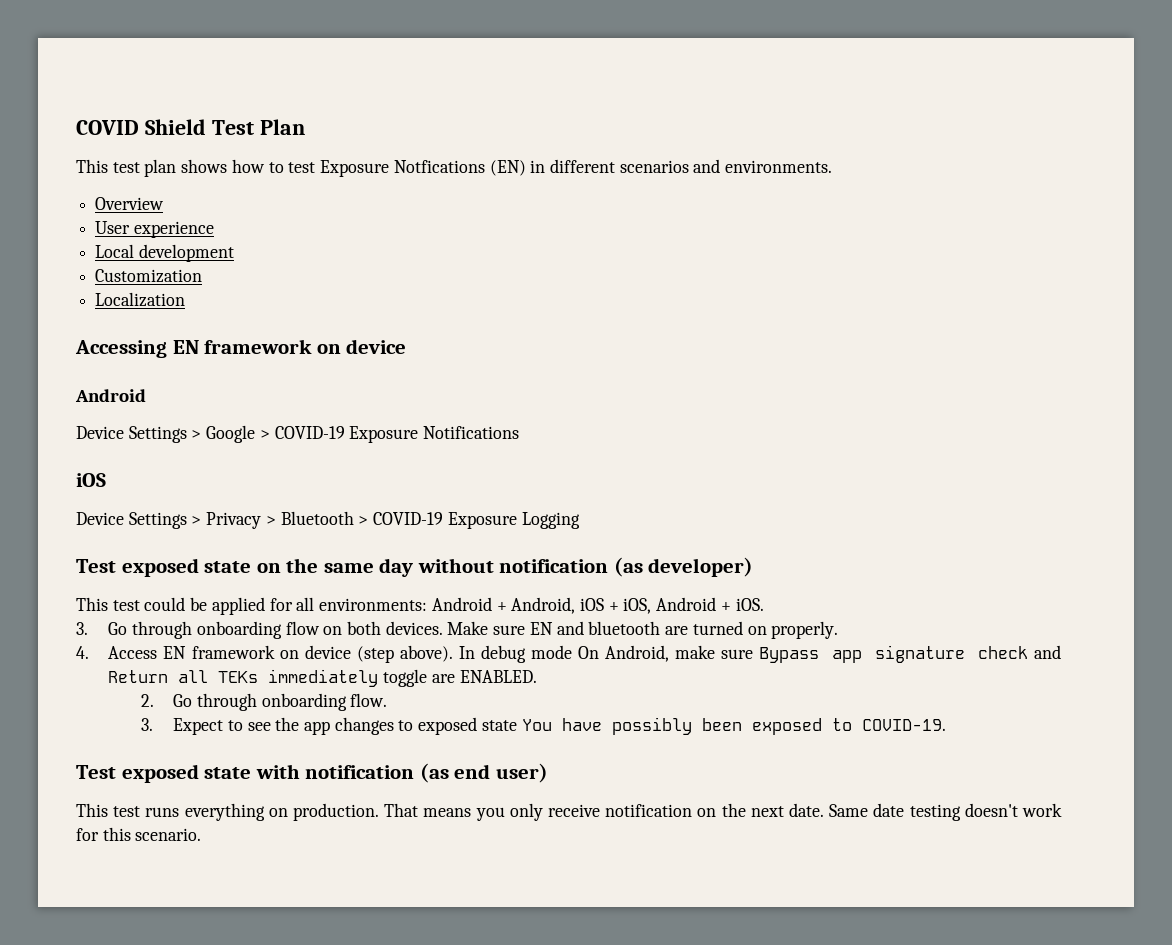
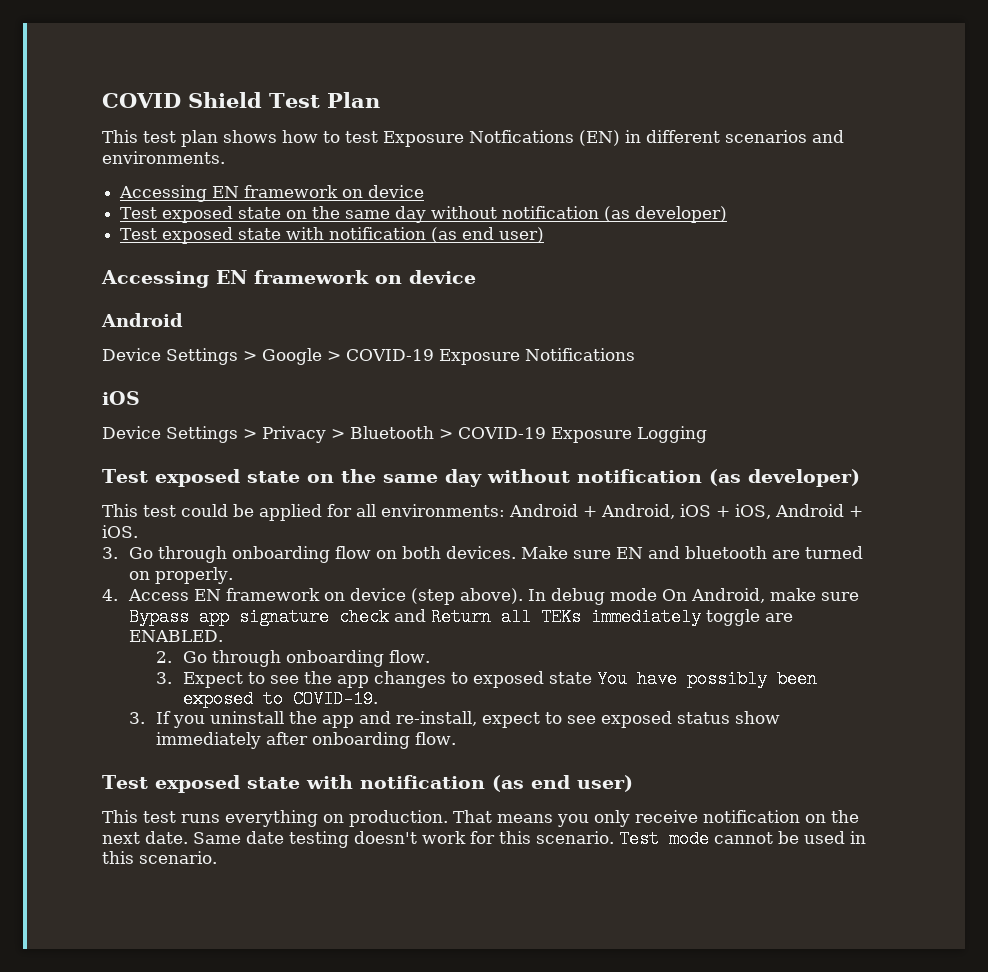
[95,197,165,210] [95,221,214,238] [95,244,234,262] [95,269,203,283] [95,292,186,307] Overview // User experience // Local development // Customization // Localization -> [119,185,425,202] [120,206,728,223] [120,227,545,244] Accessing EN framework on device // Test exposed state on the same day without notification (as developer) // Test exposed state with notification (as end user)
(946, 725) none -> [128,711,780,728] [155,732,456,749] // 3. If you uninstall the app and re-install, expect to see exposed status show immediately after onboarding flow.
(202, 834) none -> [619,830,866,848] [102,851,217,864] Test mode cannot be used in this scenario.

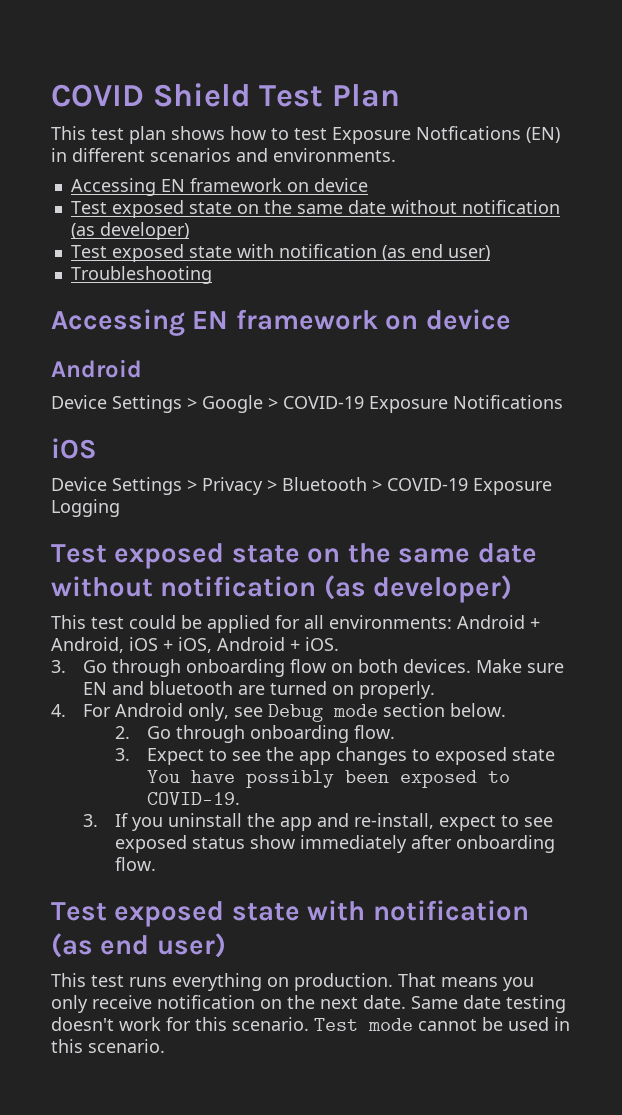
[395,206,427,223] day -> [347,200,386,214] date
(545, 235) none -> [70,266,212,284] // Troubleshooting
[444,469,482,487] day -> [477,543,537,563] date
[127,588,859,605] [128,608,793,626] [128,630,223,642] Access EN framework on device (step above). In debug mode On Android, make sure Bypass app signature check and Return all TEKs immediately toggle are ENABLED. -> [82,703,506,722] For Android only, see Debug mode section below.

